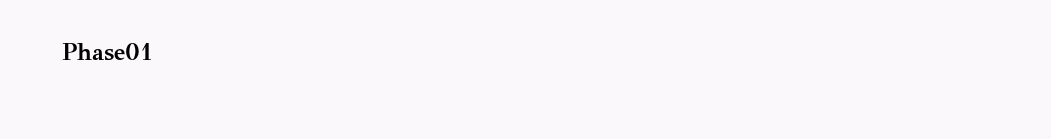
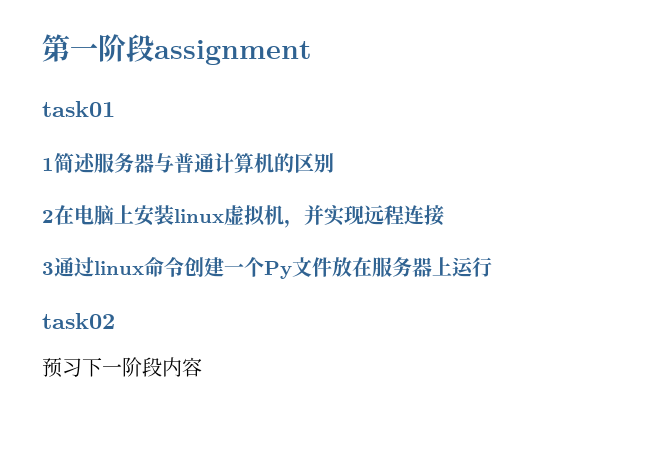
[62,43,153,61] Phase01 -> [42,34,312,65] [42,101,115,117] [42,153,334,173] [42,205,444,228] [42,257,492,279] [42,313,115,329] [42,357,202,378] 第一阶段assignment // task01 // 1简述服务器与普通计算机的区别 // 2在电脑上安装linux虚拟机，并实现远程连接 // 3通过linux命令创建一个Py文件放在服务器上运行 // task02 // 预习下一阶段内容

